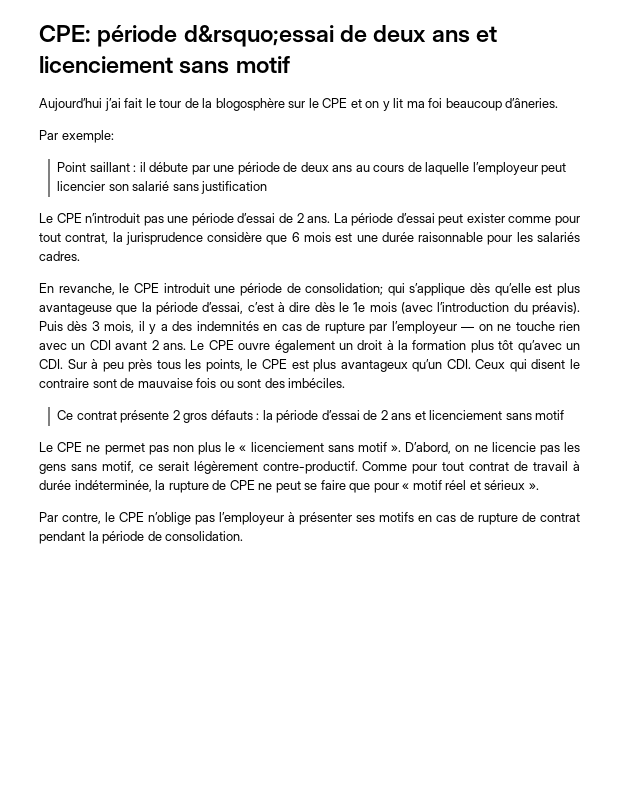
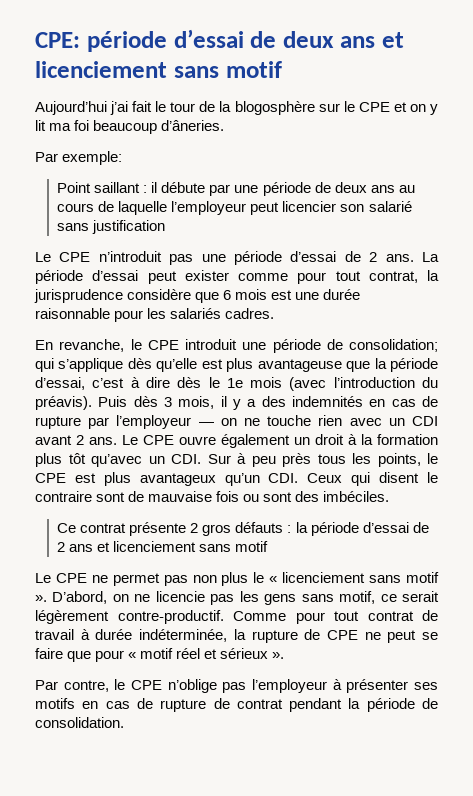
[183,25,334,47] d&rsquo;essai -> [173,29,244,48] d’essai

